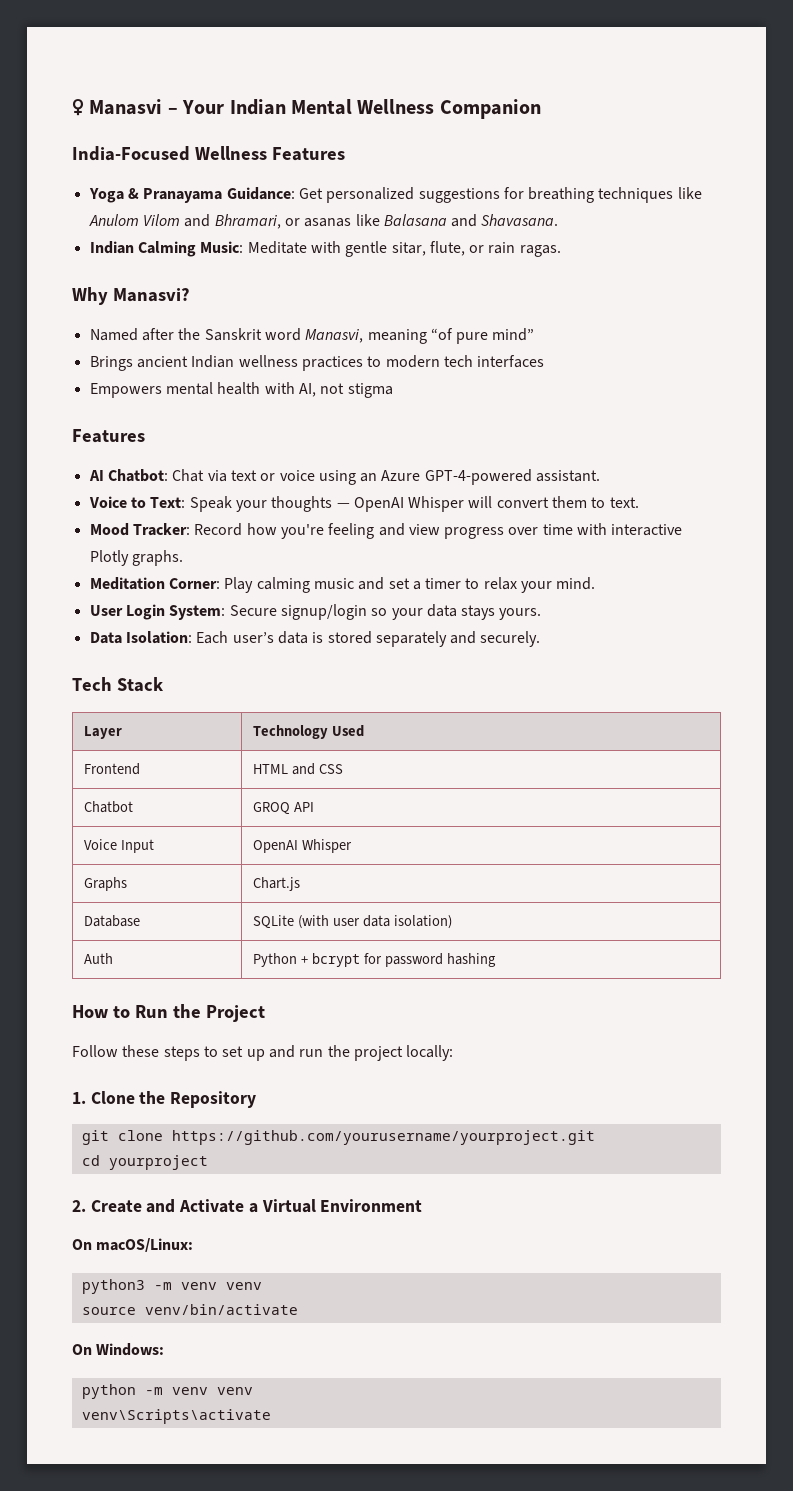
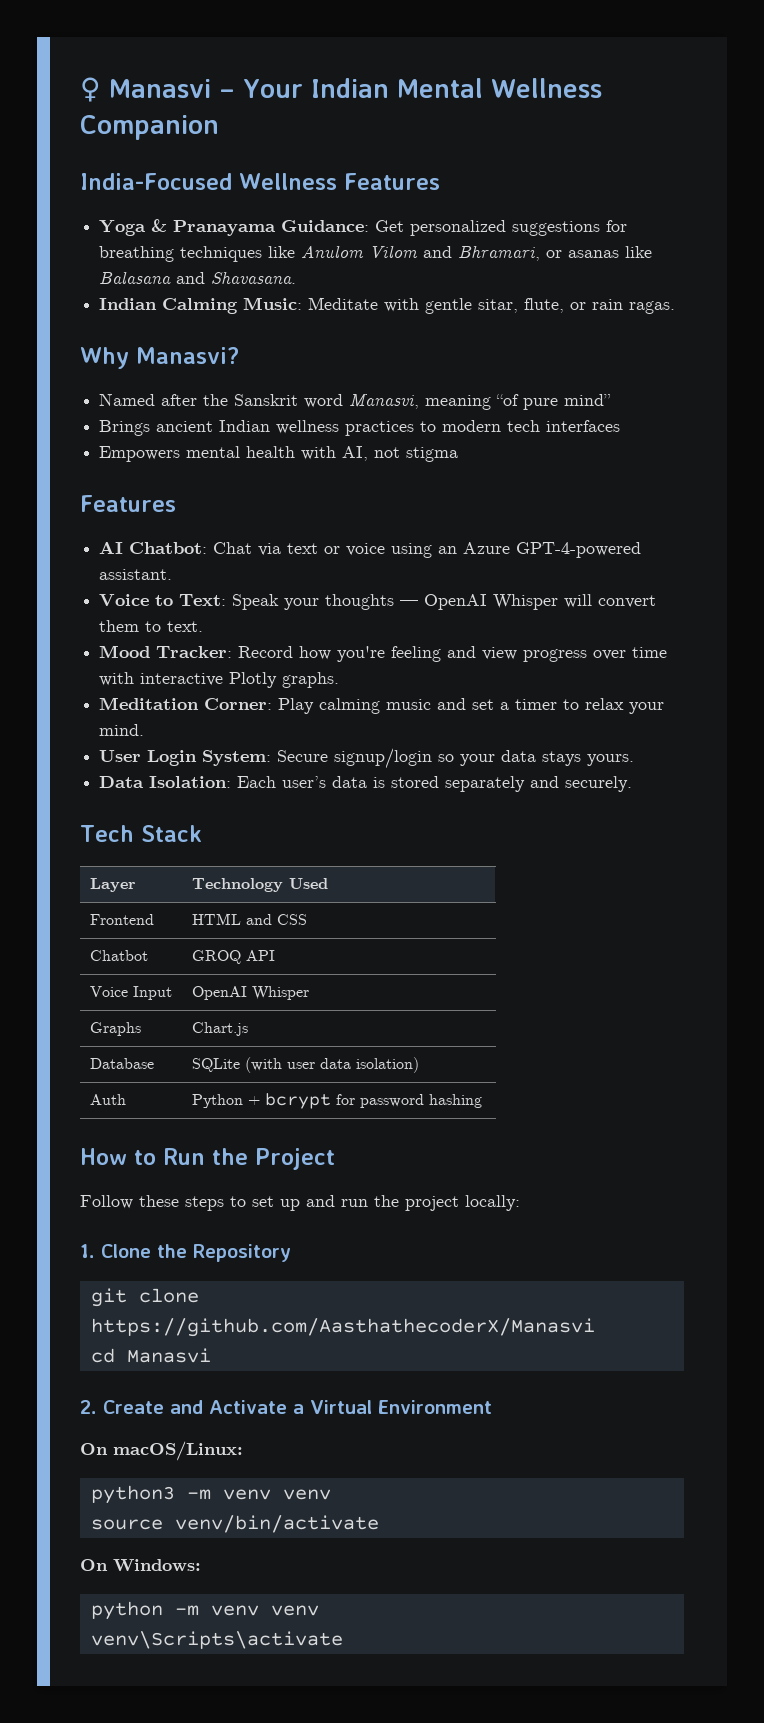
[171,1130,595,1145] https://github.com/yourusername/yourproject.git -> [90,1318,595,1337] https://github.com/AasthathecoderX/Manasvi
[108,1155,208,1170] yourproject -> [126,1348,211,1363] Manasvi

